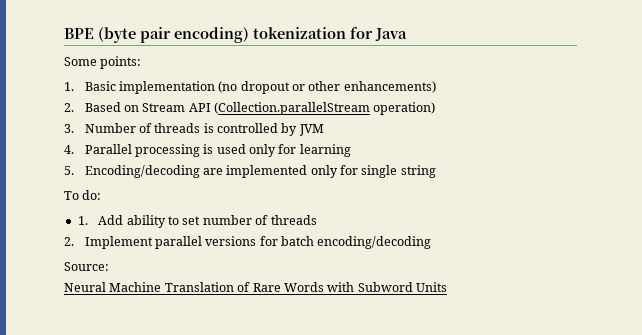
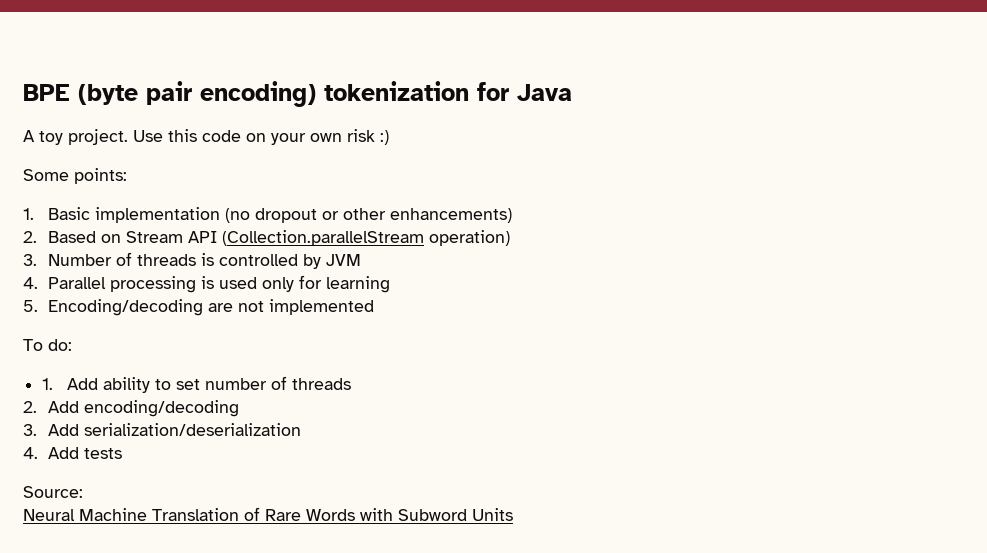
(407, 34) none -> [23,129,389,145] // A toy project. Use this code on your own risk :)
(223, 171) none -> [237,301,264,312] not
[310,165,436,178] only for single string -> (374, 307) none
[84,236,432,249] Implement parallel versions for batch encoding/decoding -> [47,400,239,417] [23,423,301,436] [23,447,122,459] Add encoding/decoding // 3. Add serialization/deserialization // 4. Add tests

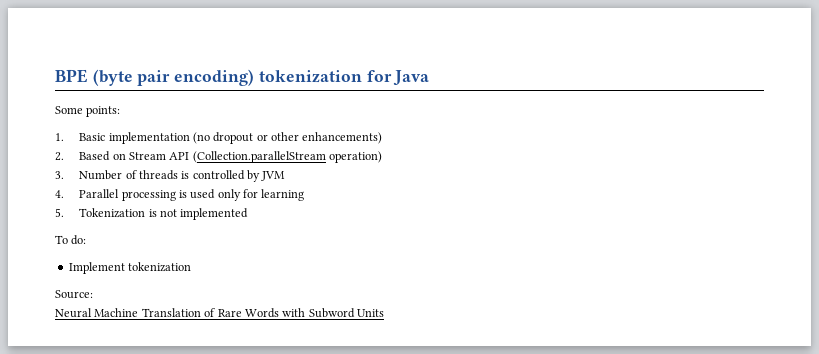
[23,129,389,145] // A toy project. Use this code on your own risk :) -> (430, 78) none
[47,299,233,316] Encoding/decoding are -> [79,208,157,218] Tokenization is
[42,376,351,393] [23,400,239,417] [23,423,301,436] [23,447,122,459] 1. Add ability to set number of threads // 2. Add encoding/decoding // 3. Add serialization/deserialization // 4. Add tests -> [68,262,192,274] Implement tokenization

